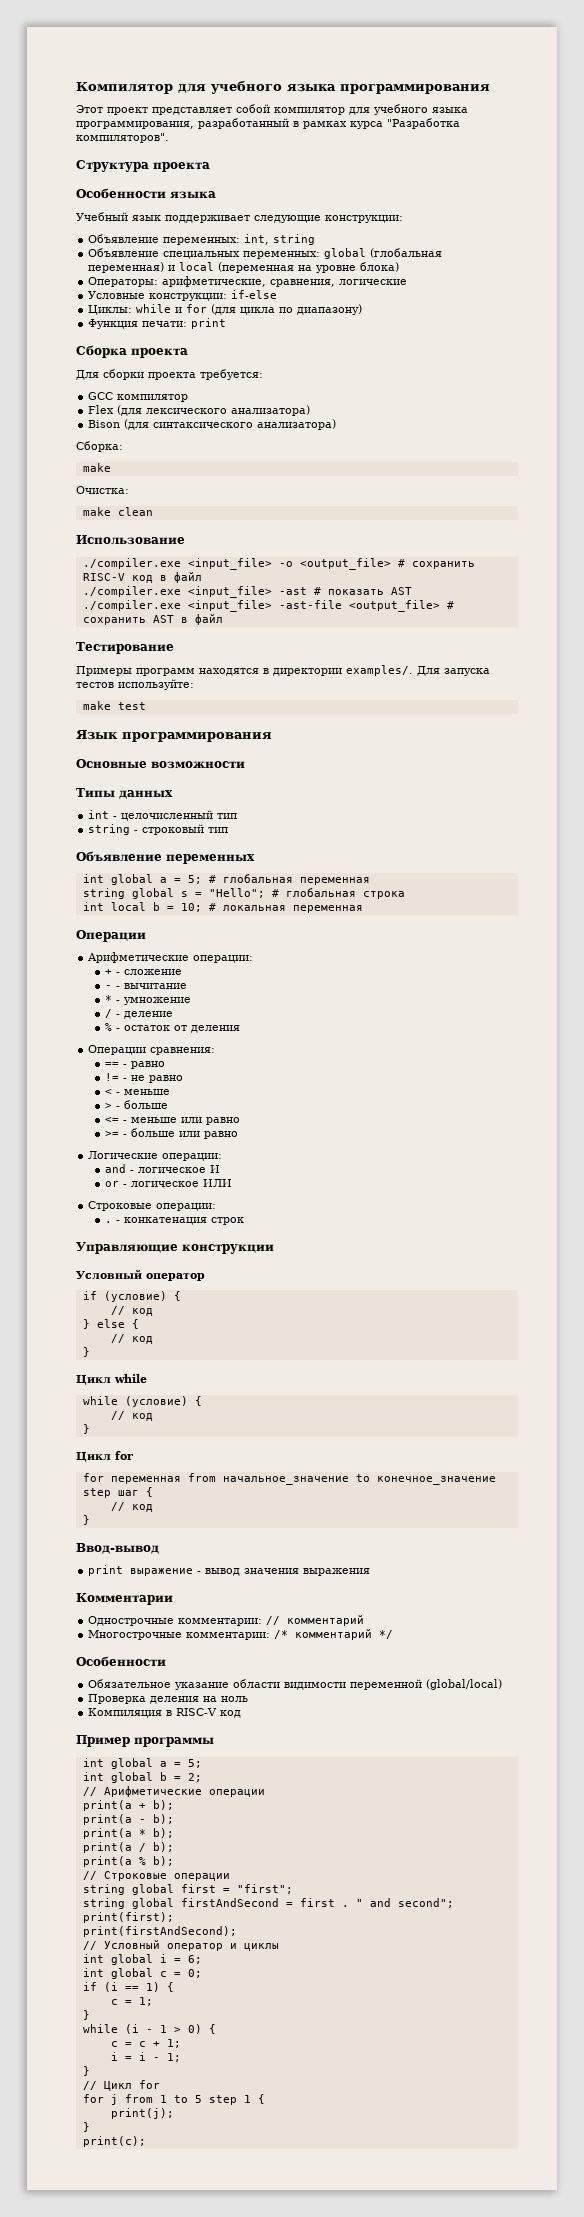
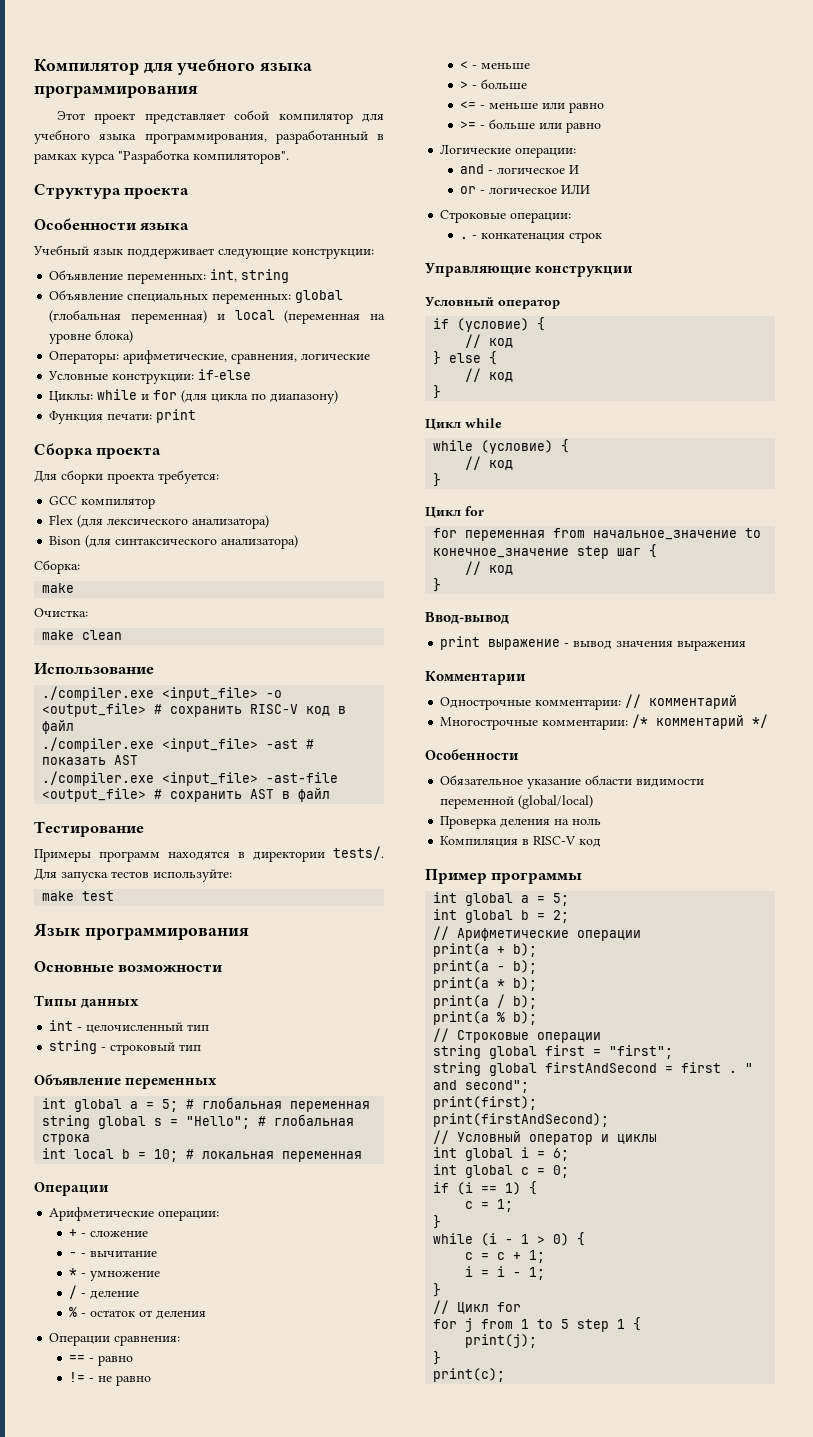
[346,665,413,676] examples/. -> [333,846,384,860] tests/.

